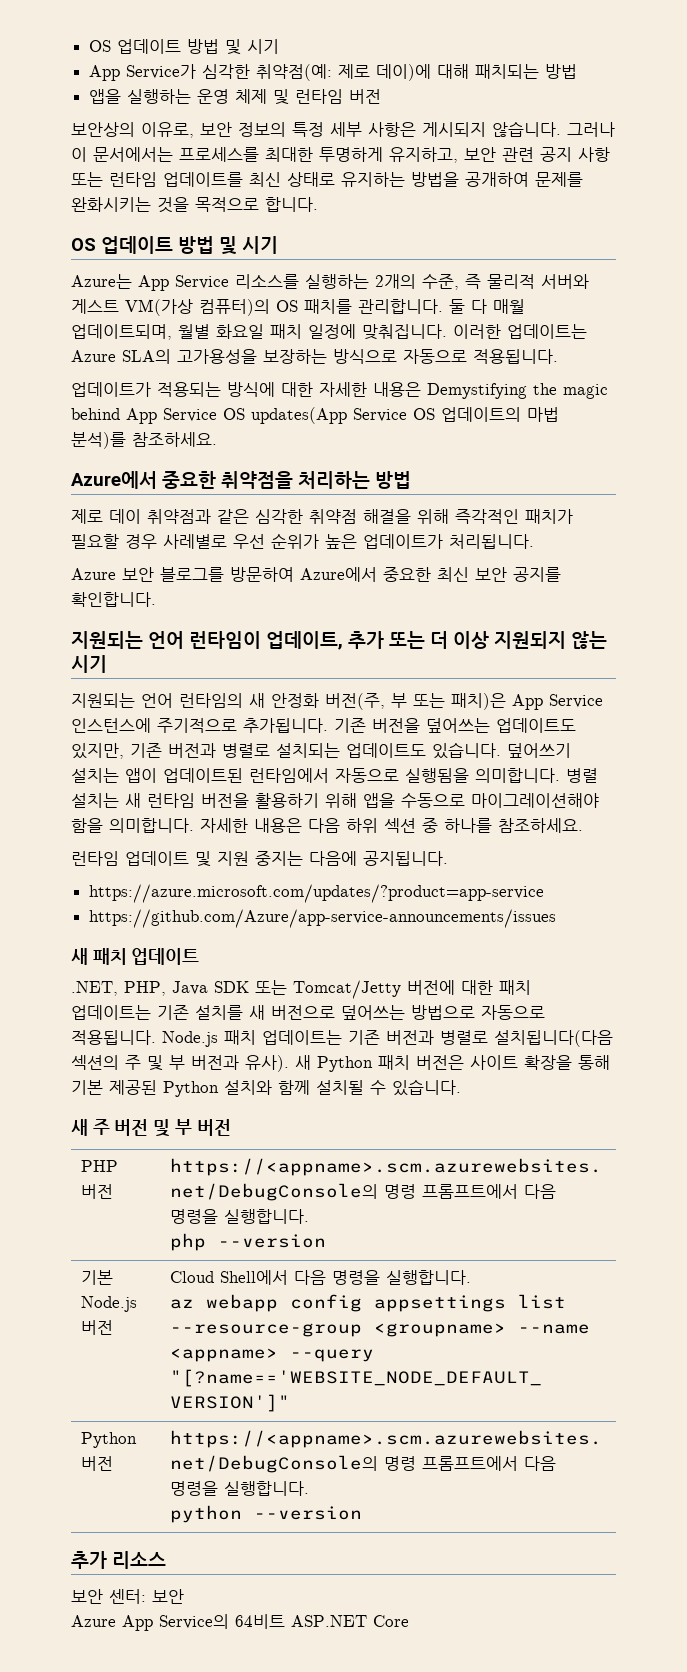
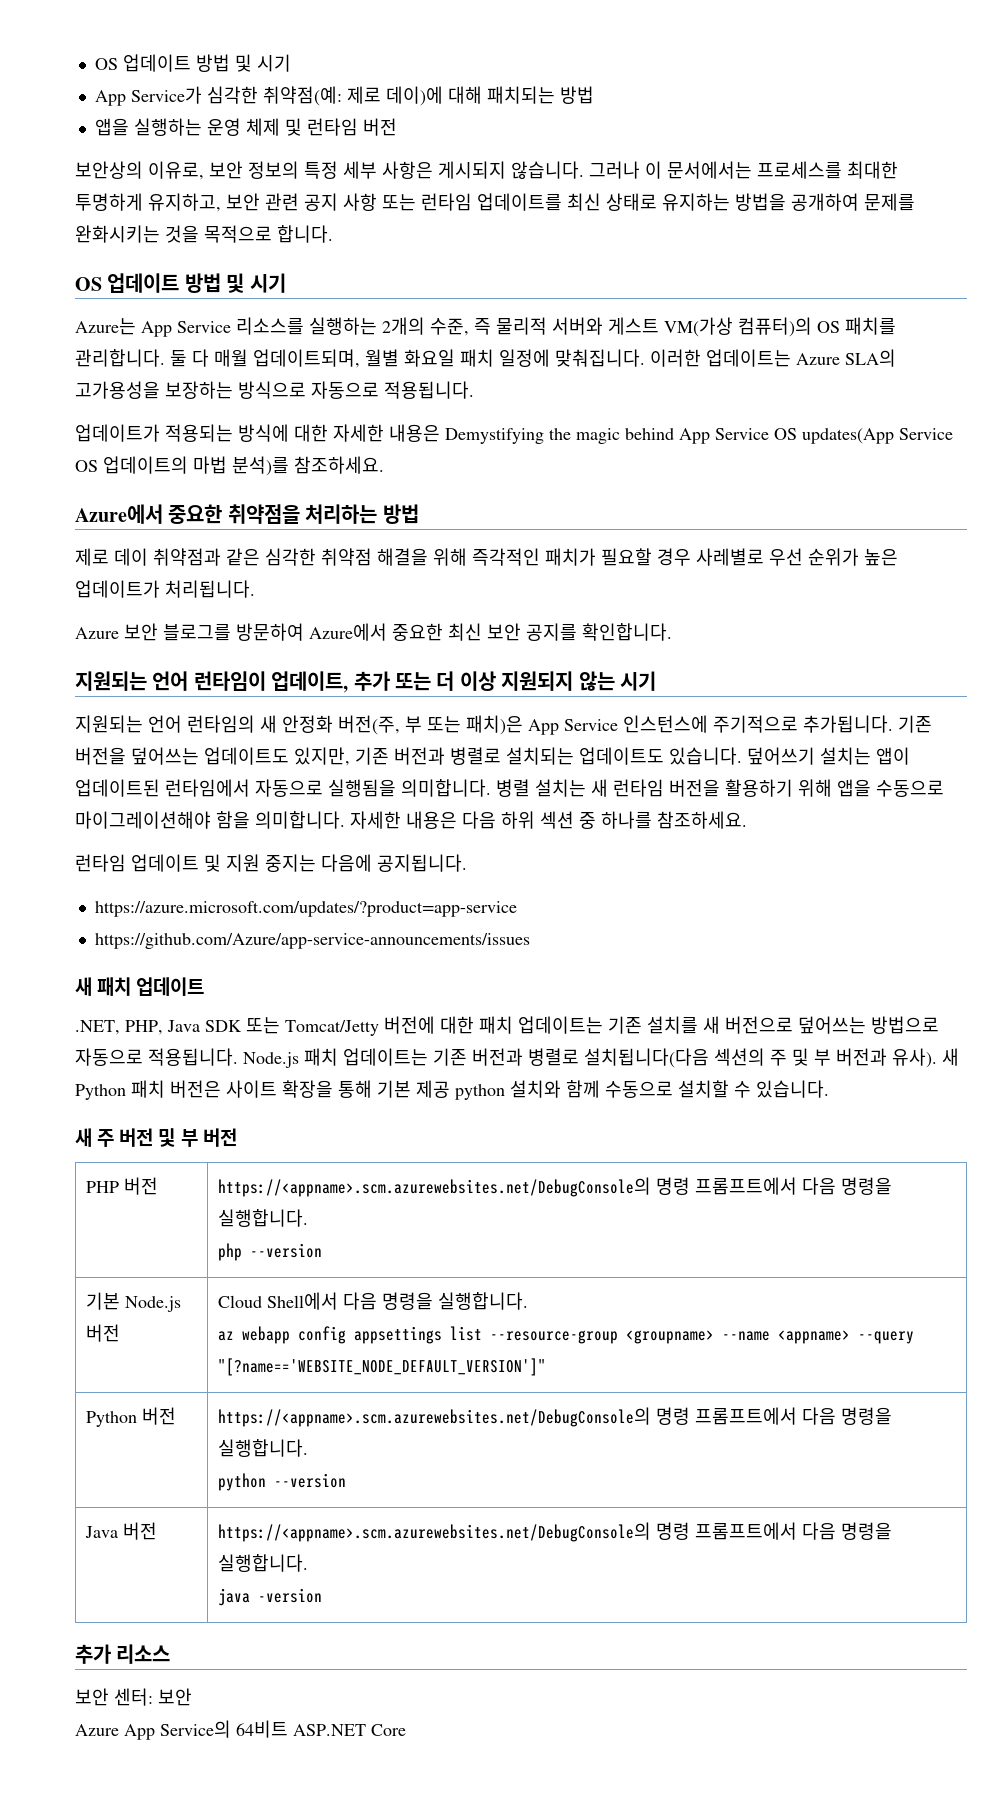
[109,1080,364,1097] 제공된 Python 설치와 함께 설치될 -> [416,1080,729,1100] 제공 python 설치와 함께 수동으로 설치할
(362, 1513) none -> [85,1522,158,1540] [218,1522,893,1542] [218,1554,309,1572] [218,1588,323,1606] // Java 버전 | https://<appname>.scm.azurewebsites.net/DebugConsole의 명령 프롬프트에서 다음 명령을 실행합니다. // java -version

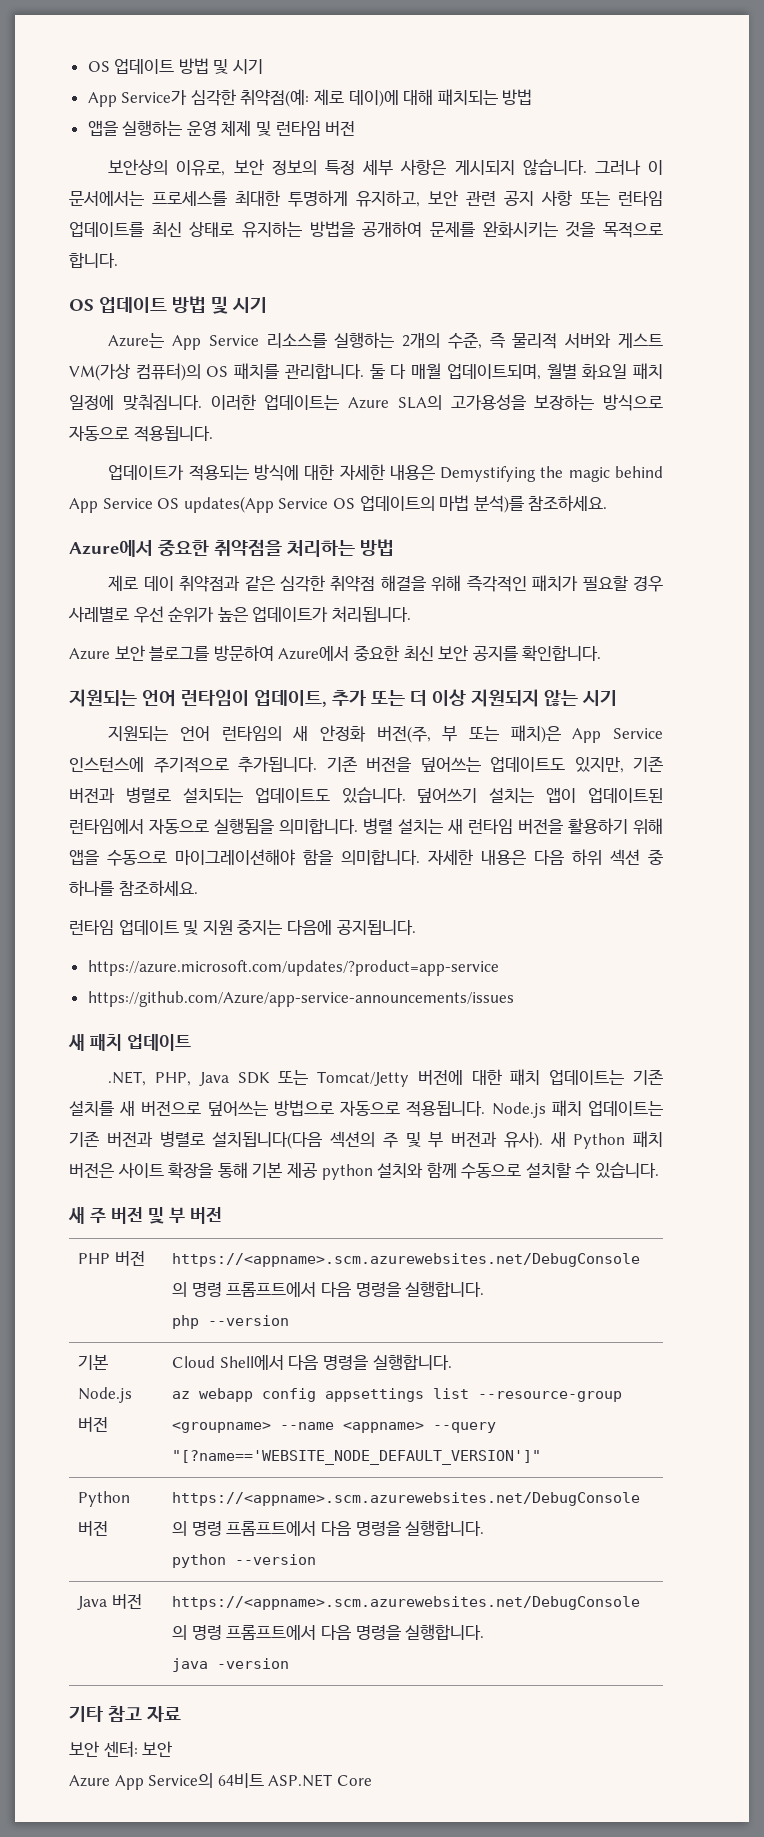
[75,1644,171,1664] 추가 리소스 -> [69,1706,181,1722] 기타 참고 자료

